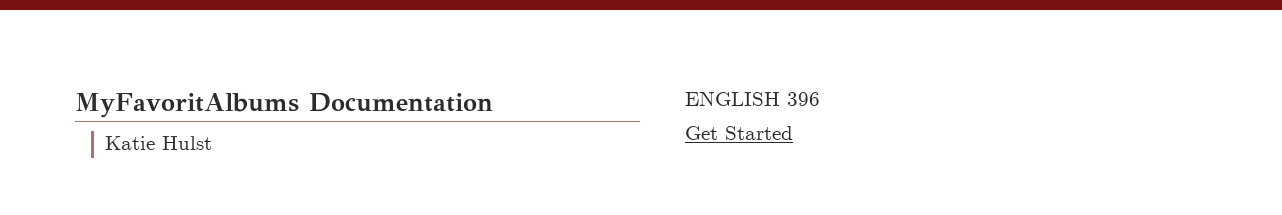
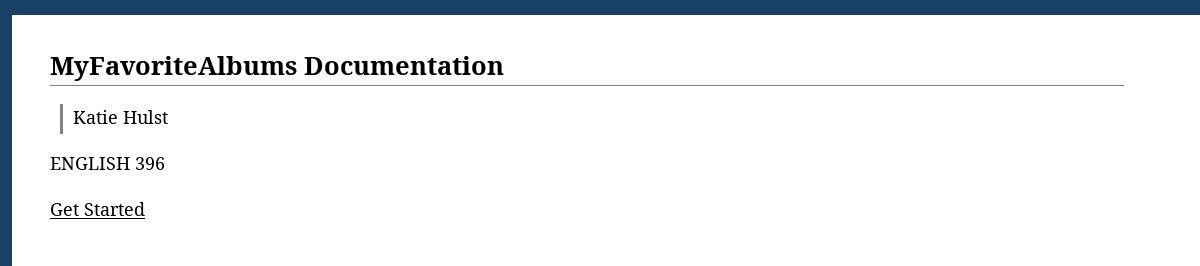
[75,93,299,118] MyFavoritAlbums -> [50,56,297,81] MyFavoriteAlbums

